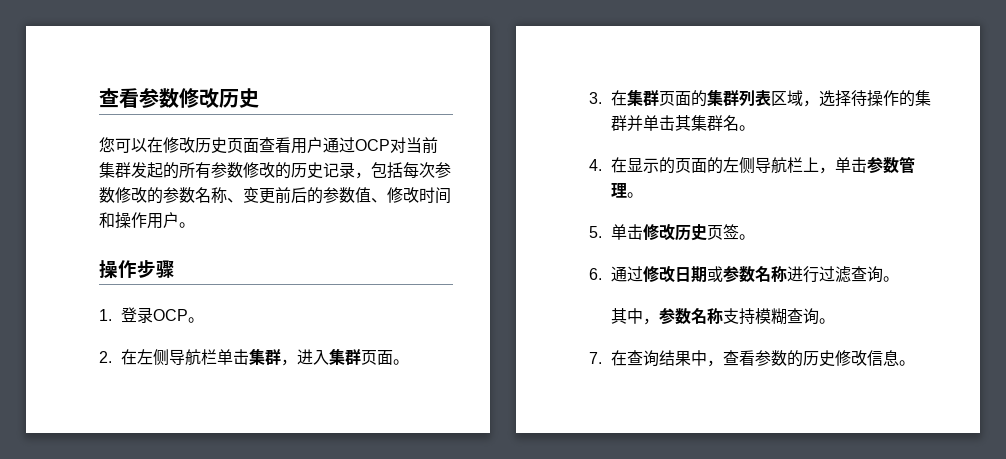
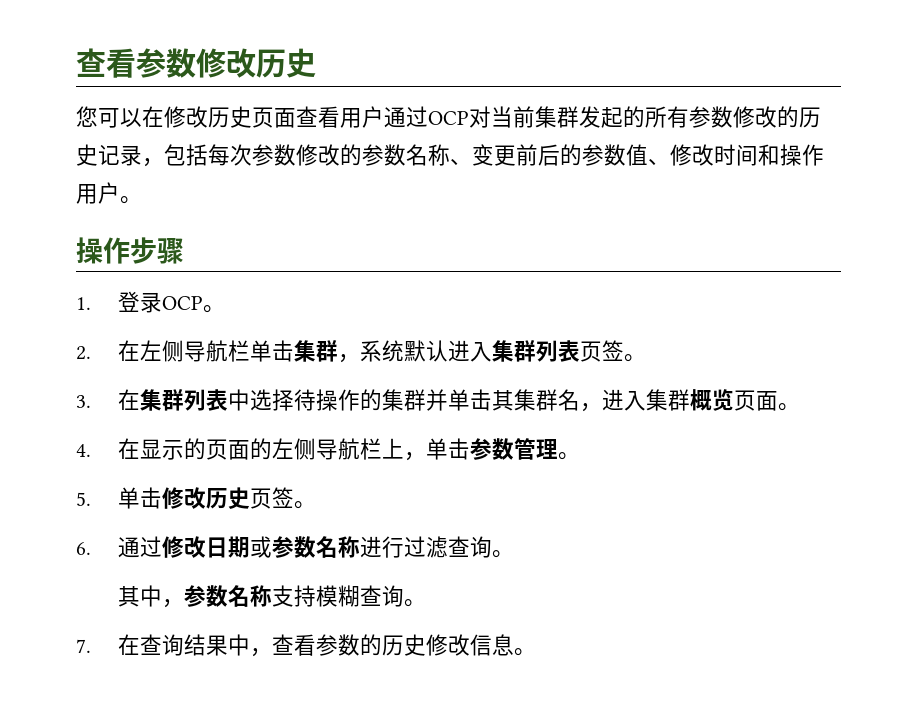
[297,349,410,365] [589,90,820,107] 进入集群页面。 // 3.在集群页面的集群列表区域， -> [360,340,647,362] [76,389,251,411] 系统默认进入集群列表页签。 // 3.在集群列表中
(740, 123) none -> [580,389,779,412] ，进入集群概览页面

